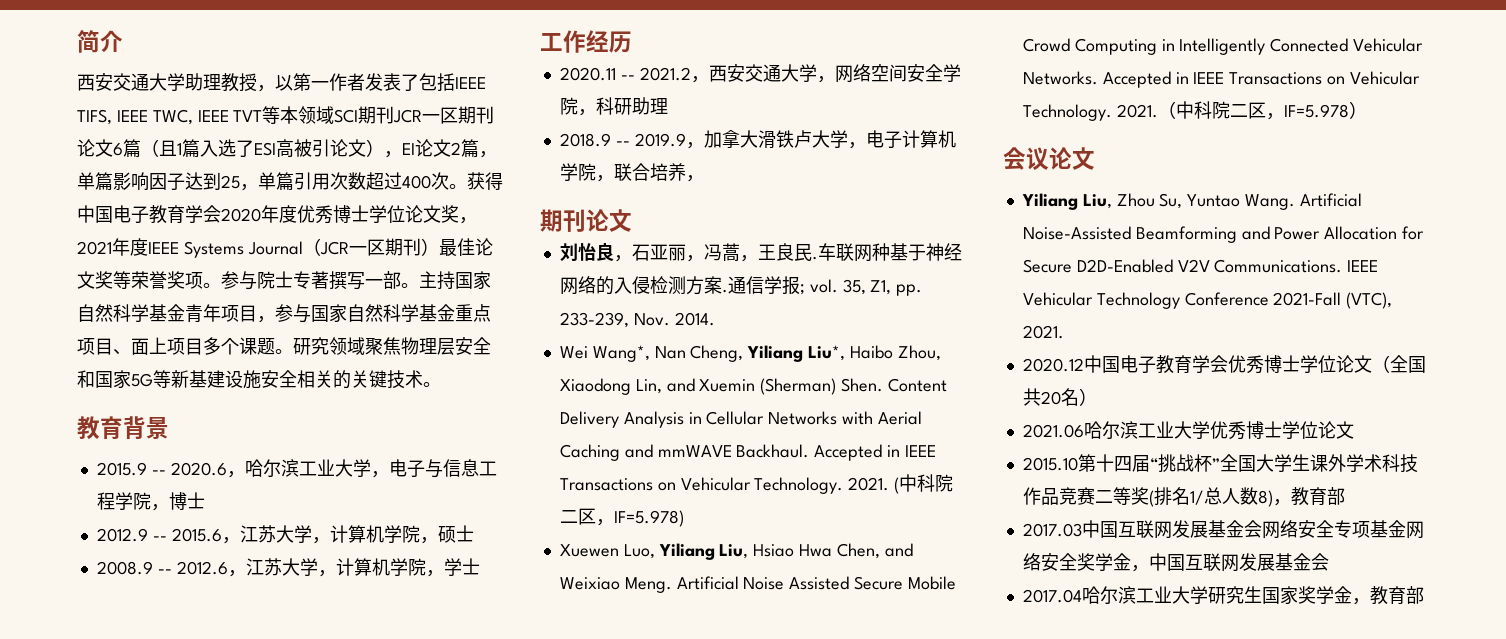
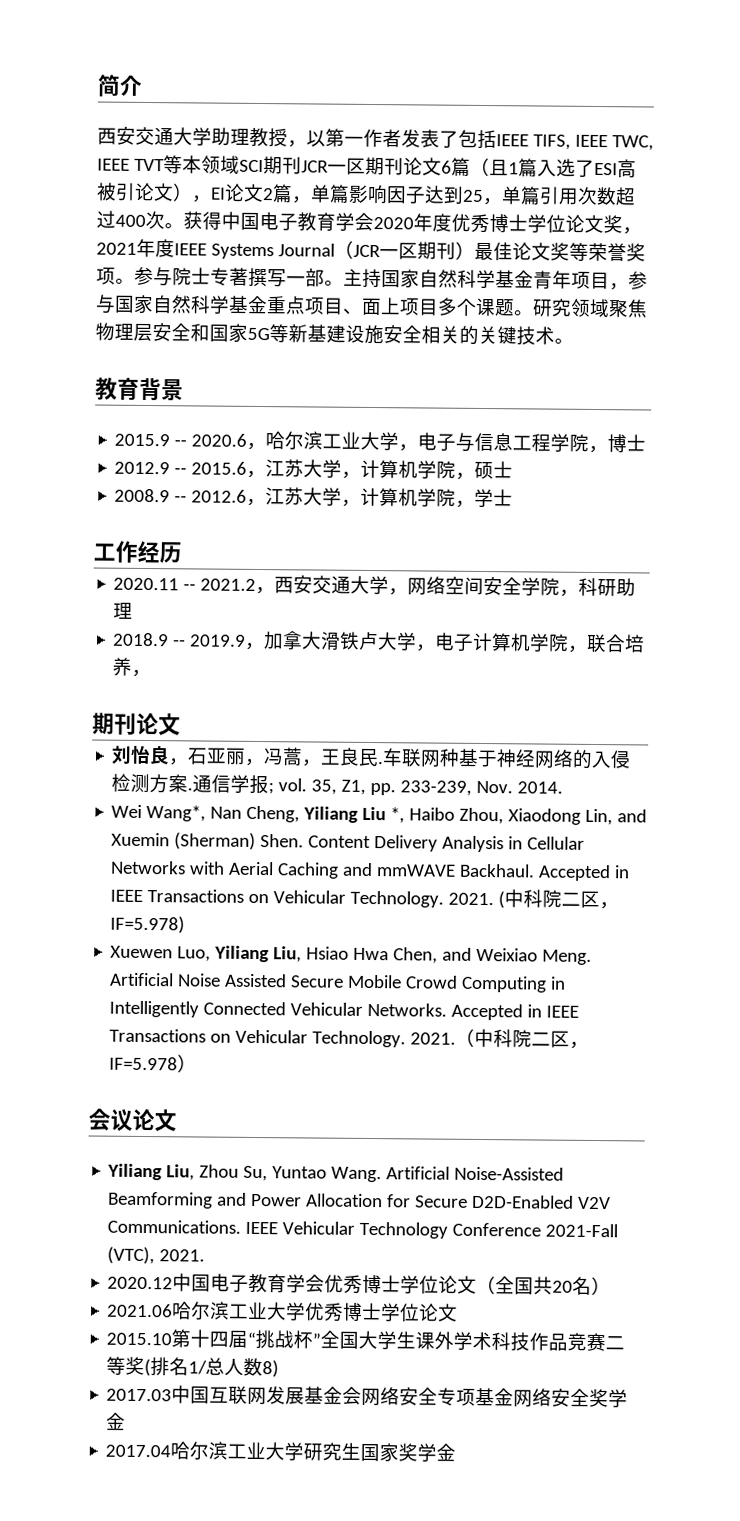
[808,345,846,361] Liu*, -> [362,806,406,824] Liu *,
[1272,487,1345,506] ，教育部 -> (280, 1369) none
[1130,553,1329,572] ，中国互联网发展基金会 -> (127, 1421) none
[1351,586,1424,605] ，教育部 -> (457, 1452) none

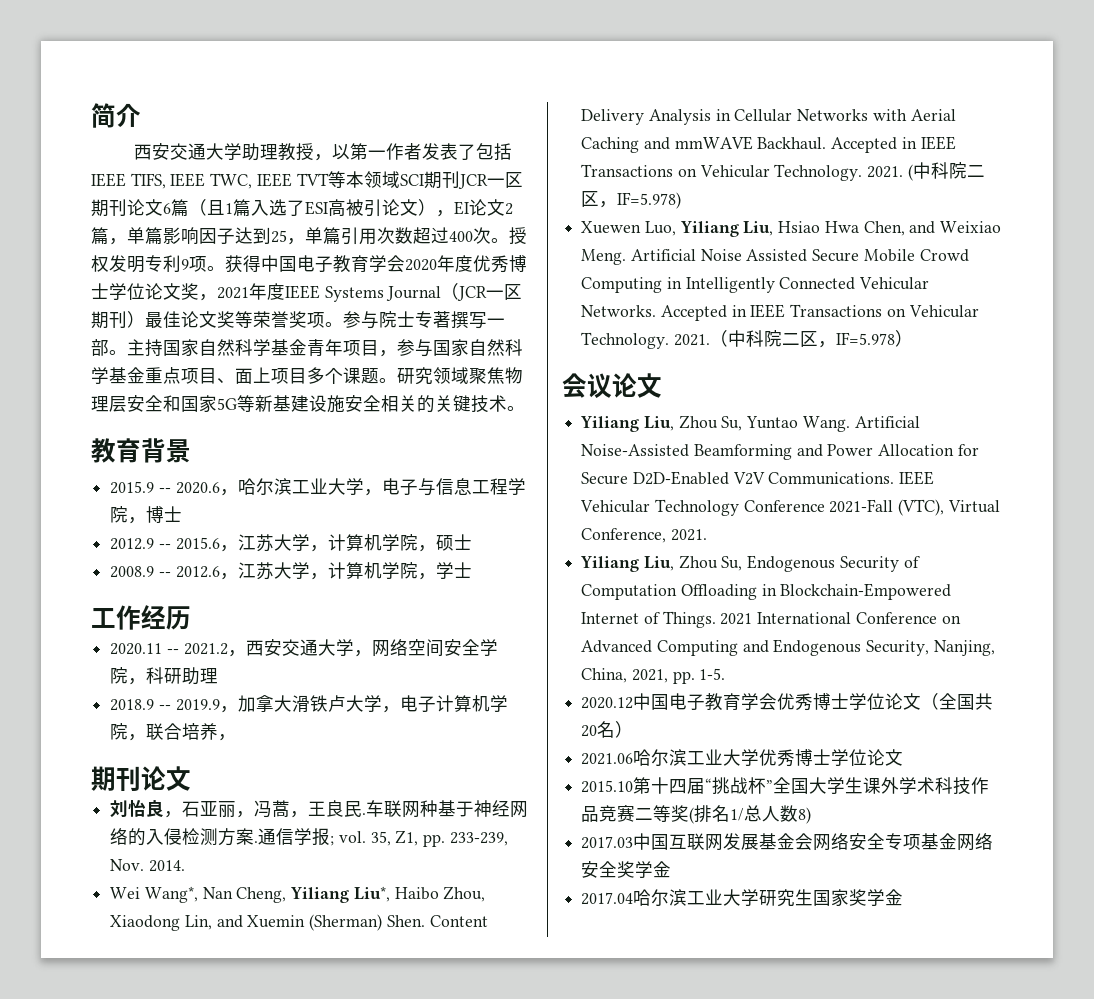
(184, 226) none -> [509,227,527,245] [91,255,225,273] 授权发明专利9项。
[362,806,406,824] Liu *, -> [353,886,390,902] Liu*,
[159,1249,206,1262] 2021. -> [947,500,1000,513] [581,528,707,543] [580,555,920,572] [581,583,952,600] [581,611,961,628] [581,639,995,656] [581,668,726,684] Virtual Conference, 2021. // Yiliang Liu, Zhou Su, Endogenous Security of Computation Offloading in Blockchain-Empowered Internet of Things. 2021 International Conference on Advanced Computing and Endogenous Security, Nanjing, China, 2021, pp. 1-5.

